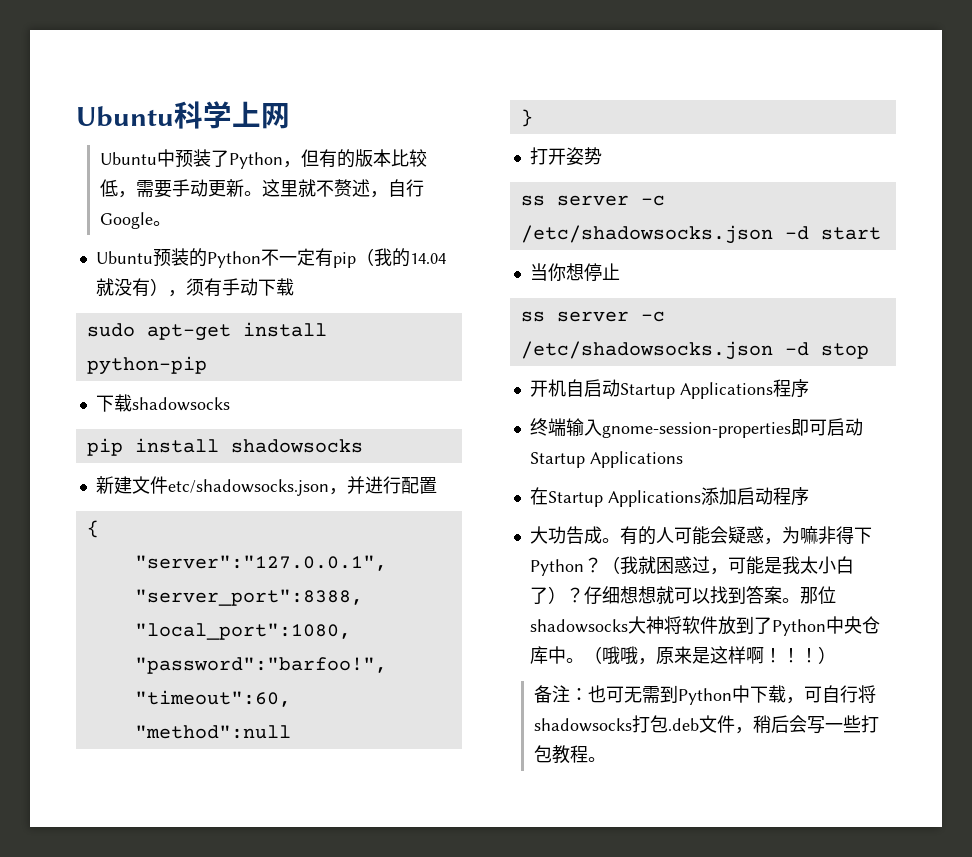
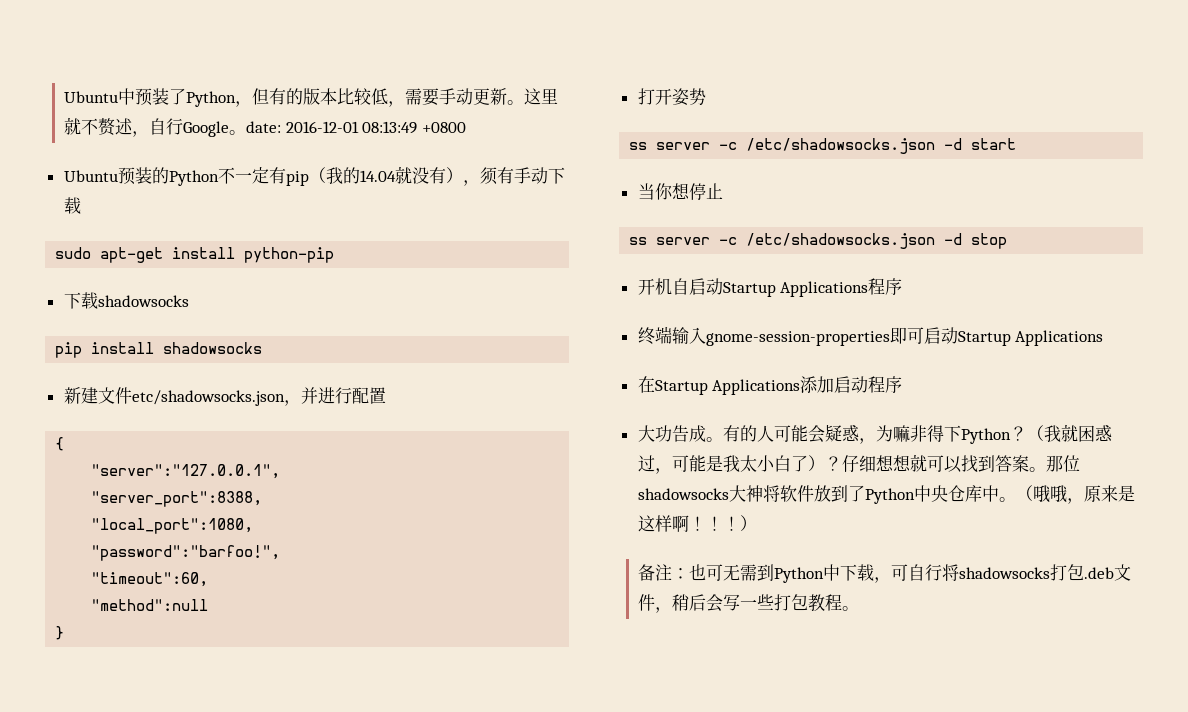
[76,101,290,129] [100,152,158,165] Ubuntu科学上网 // Ubuntu -> [64,91,119,103] Ubuntu
(172, 223) none -> [246,121,466,134] date: 2016-12-01 08:13:49 +0800

